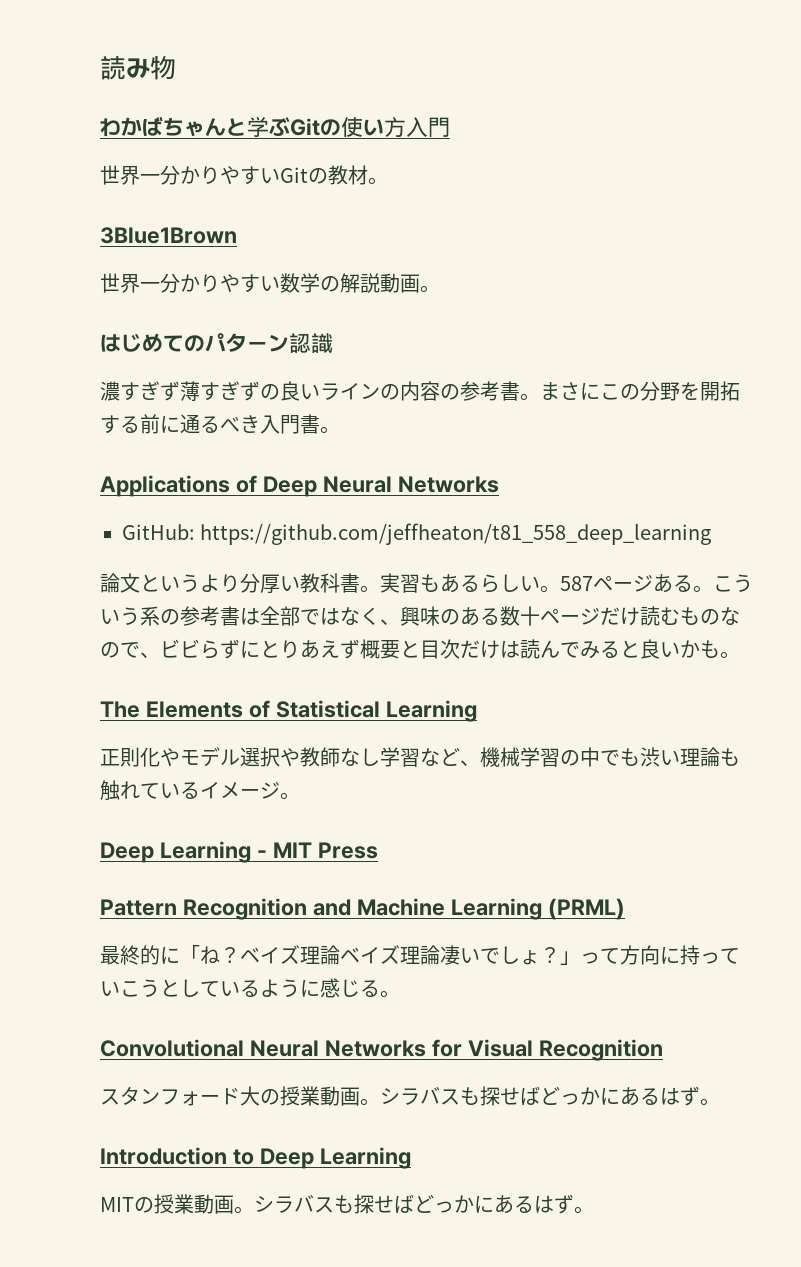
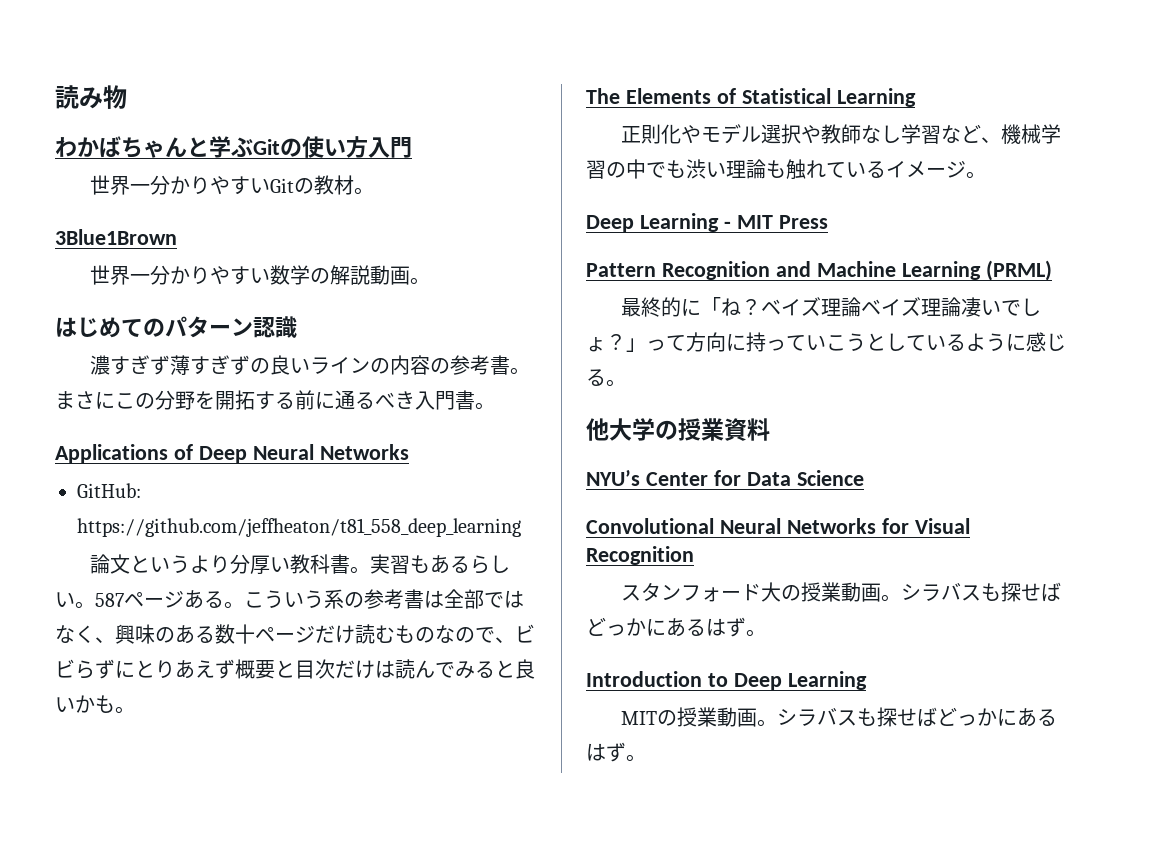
(400, 994) none -> [586,418,770,441] [586,470,864,486] // 他大学の授業資料 // NYU’s Center for Data Science

